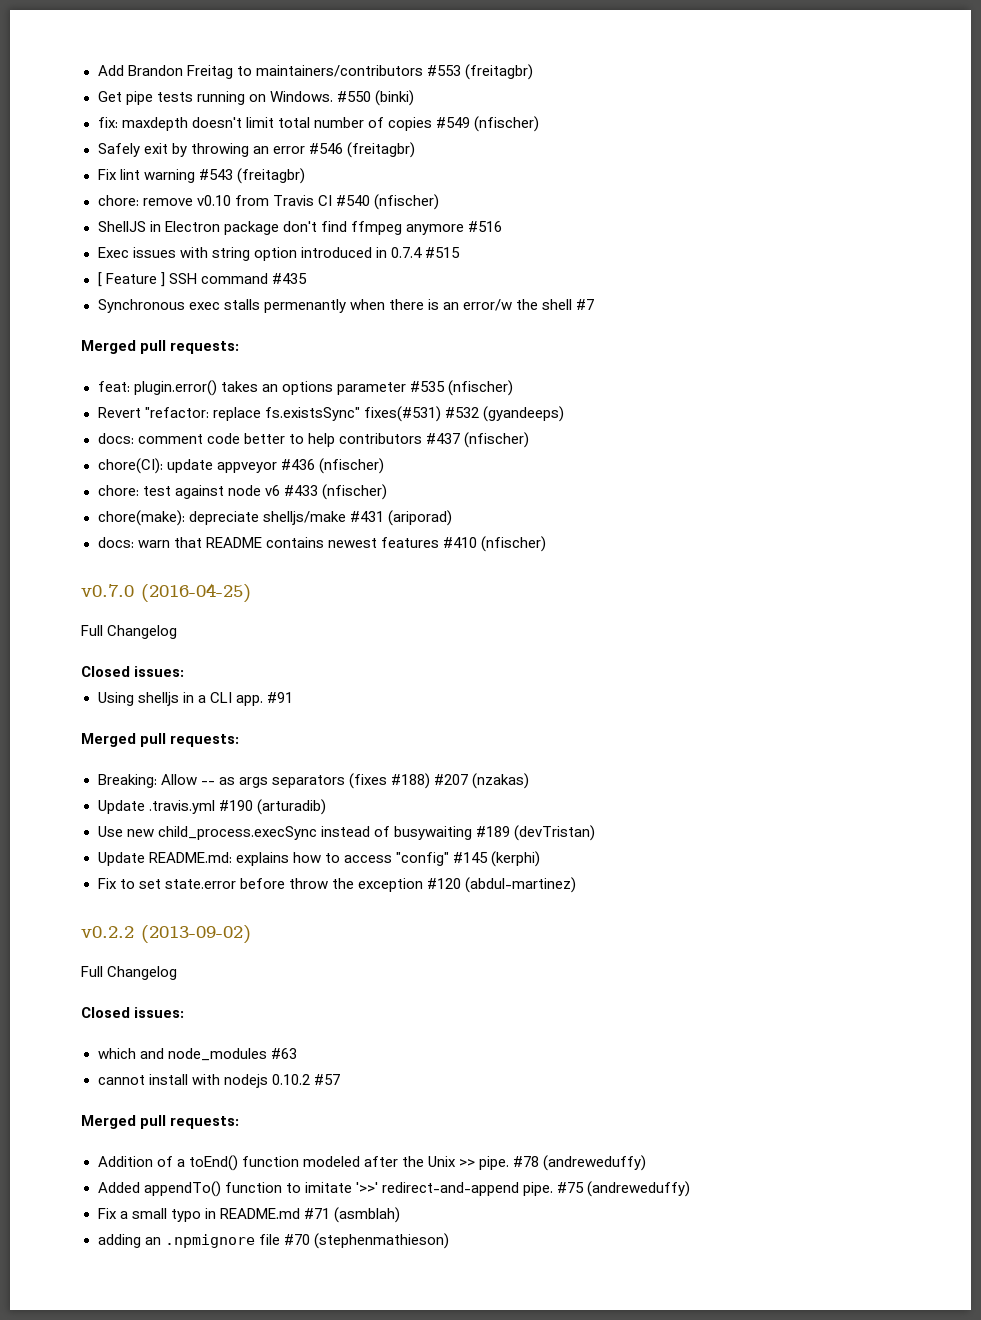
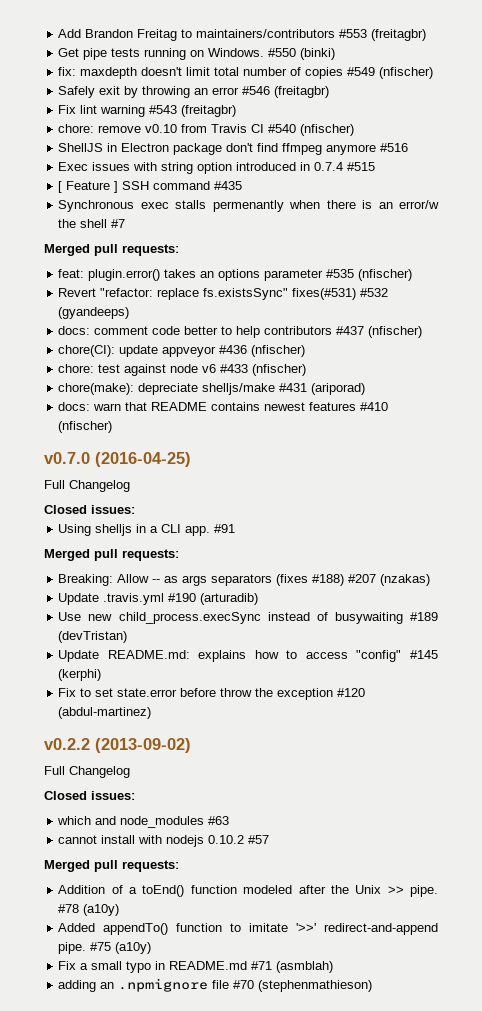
[543,1155,647,1171] (andreweduffy) -> [83,904,120,916] (a10y)
[586,1181,690,1197] (andreweduffy) -> [115,942,152,954] (a10y)

